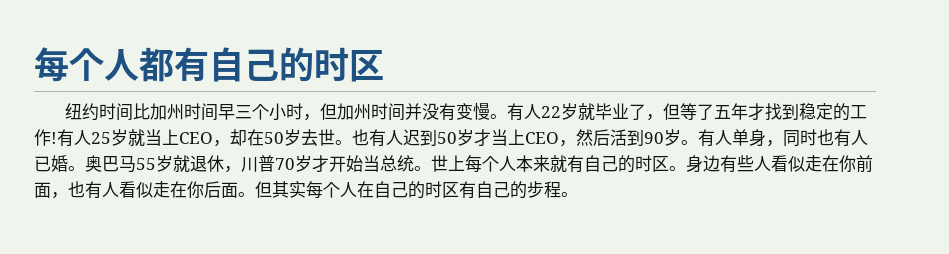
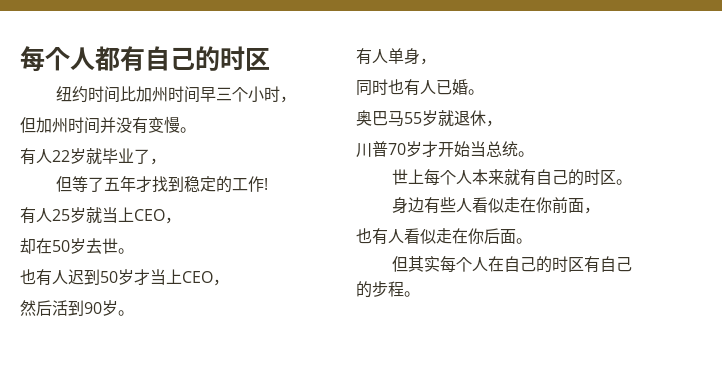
(321, 117) none -> (296, 99) //
(508, 116) none -> (196, 130) //
(664, 117) none -> (166, 161) //
(57, 138) none -> (268, 184) //
(230, 143) none -> (181, 220) //
(352, 142) none -> (134, 251) //
(576, 143) none -> (229, 282) //
(698, 142) none -> (134, 313) //
(783, 143) none -> (436, 61) //
(85, 168) none -> (484, 92) //
(241, 169) none -> (502, 123) //
(431, 168) none -> (534, 154) //
(686, 168) none -> (632, 182) //
(68, 195) none -> (600, 210) //
(255, 194) none -> (532, 241) //

